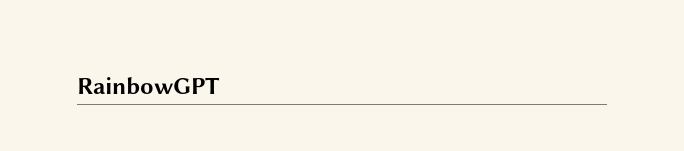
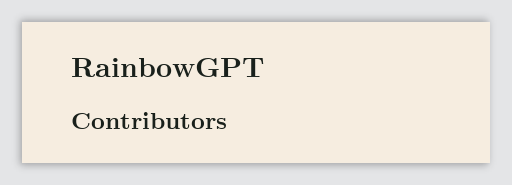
(220, 86) none -> [71,112,227,129] // Contributors

